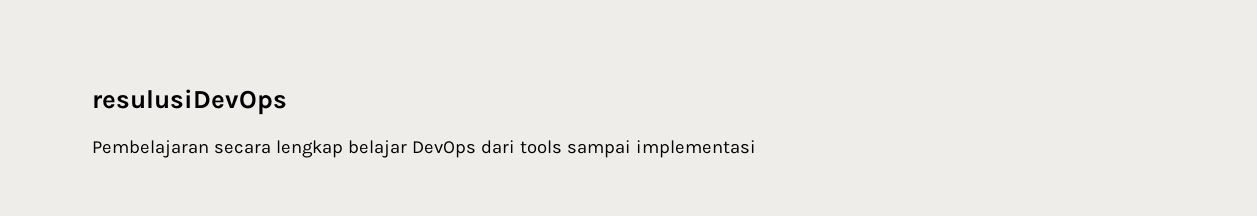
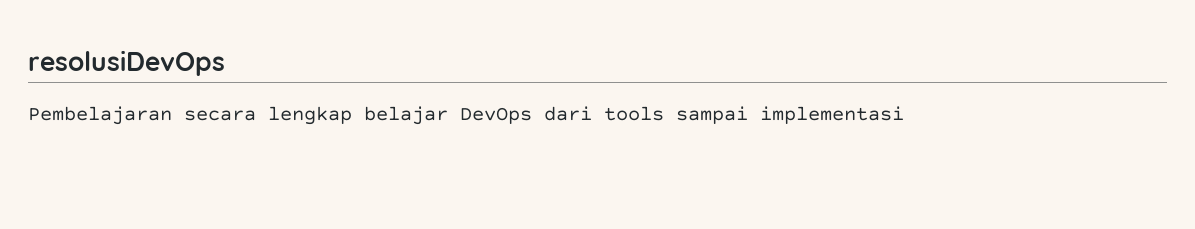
[92,89,287,115] resulusiDevOps -> [28,50,225,76] resolusiDevOps

